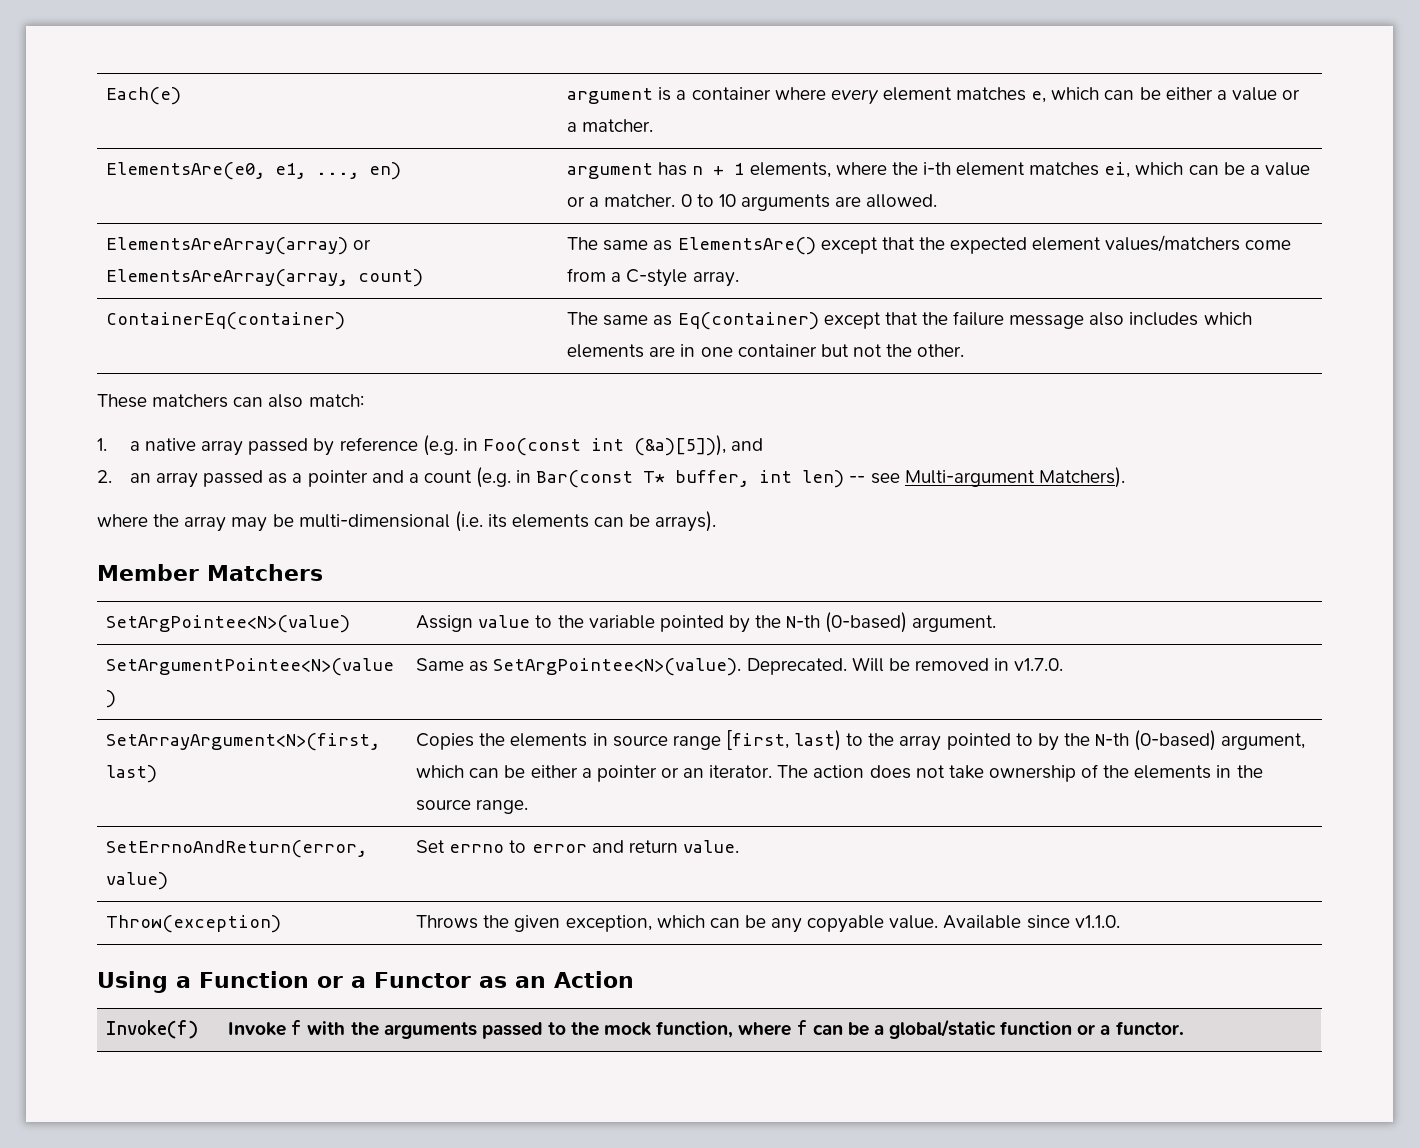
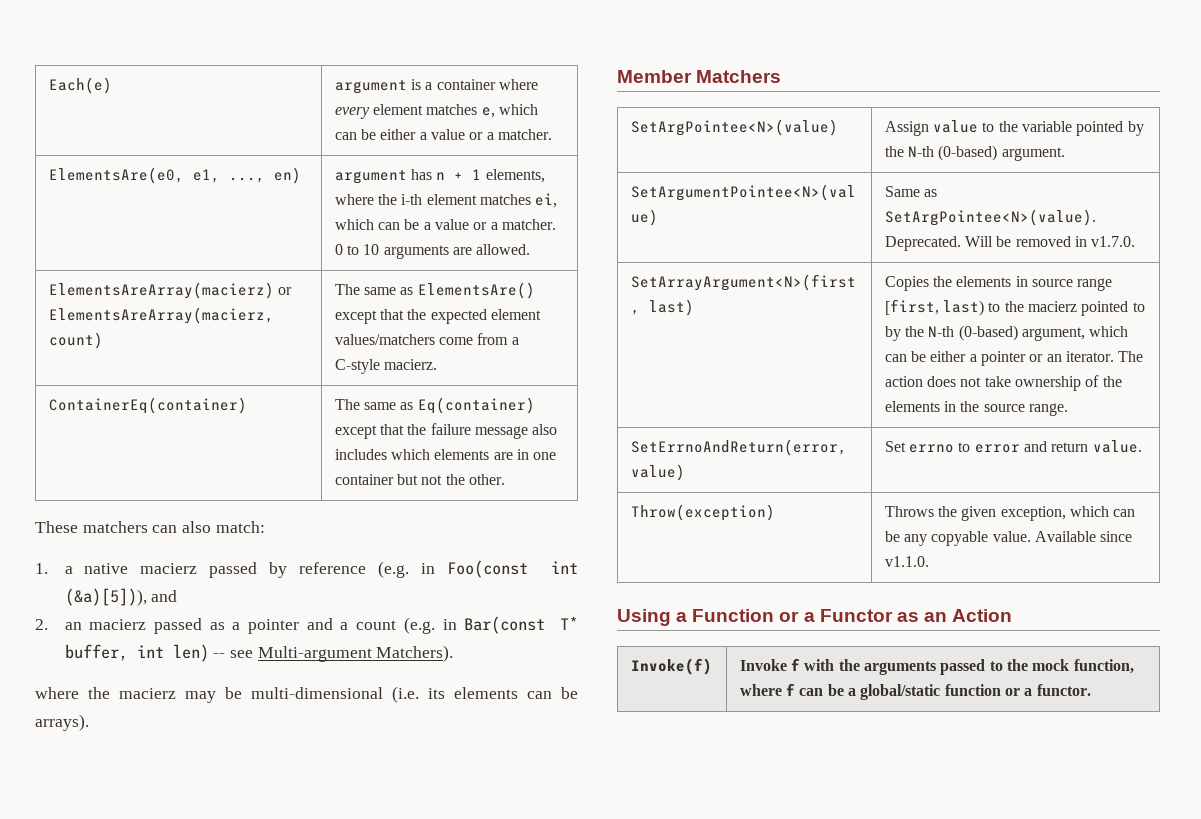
[106,237,372,255] [106,269,349,287] ElementsAreArray(array) or ElementsAreArray(array, -> [48,282,293,299] [48,307,274,324] ElementsAreArray(macierz) or ElementsAreArray(macierz,
[692,271,739,287] array. -> [384,359,438,370] macierz.
[201,440,244,456] array -> [140,563,198,574] macierz
[155,472,198,488] array -> [89,619,147,630] macierz
[184,516,227,532] array -> [119,688,176,699] macierz
[899,735,942,751] array -> [1028,301,1078,312] macierz

